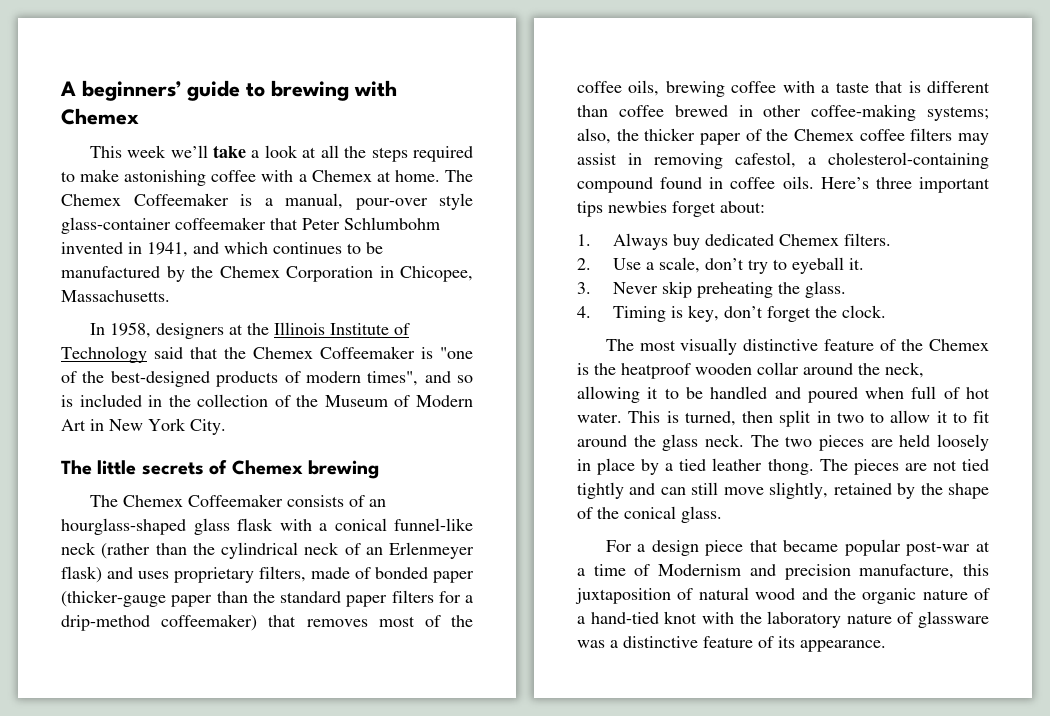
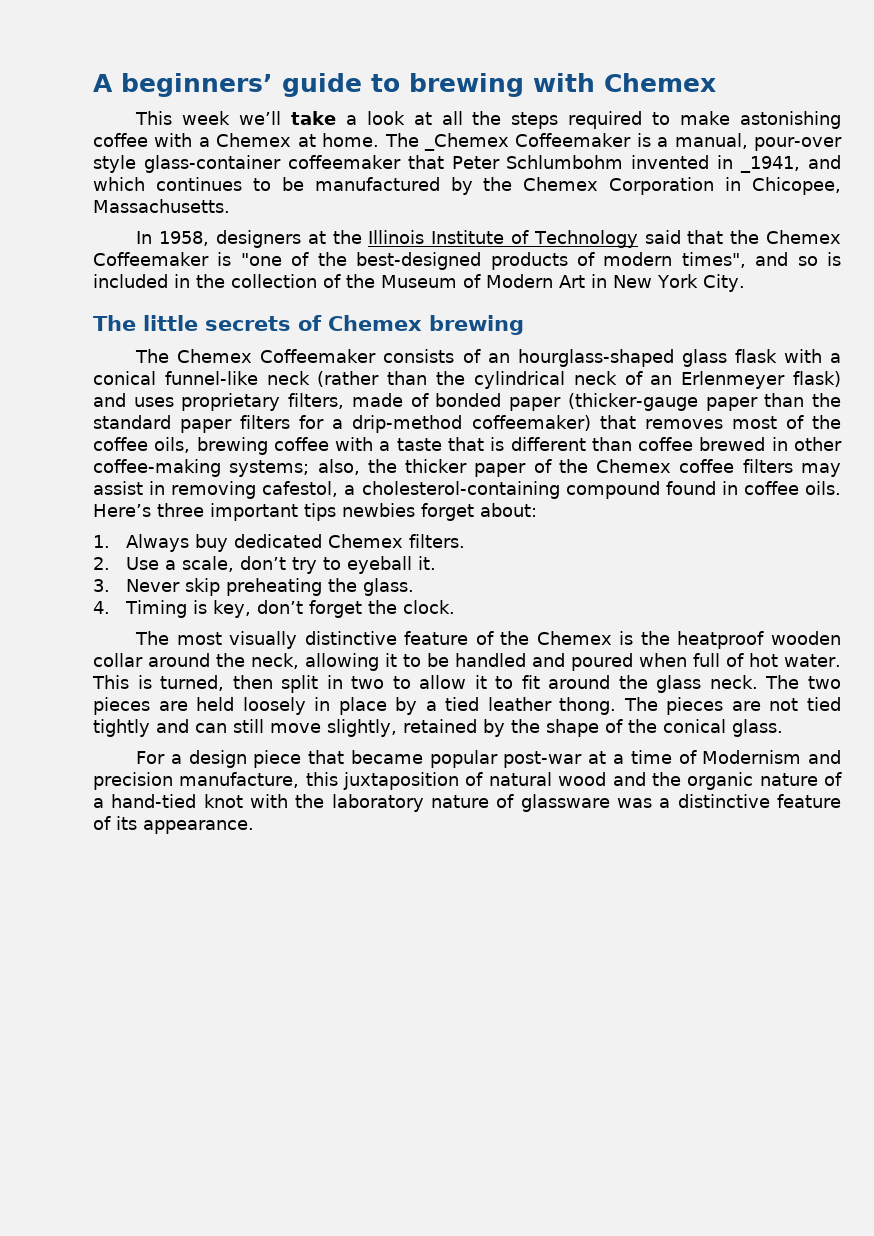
[61,194,121,206] Chemex -> [423,133,509,151] _Chemex
[147,242,188,257] 1941, -> [740,156,801,173] _1941,

